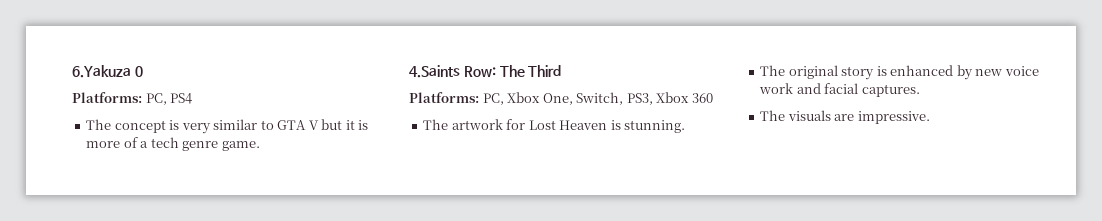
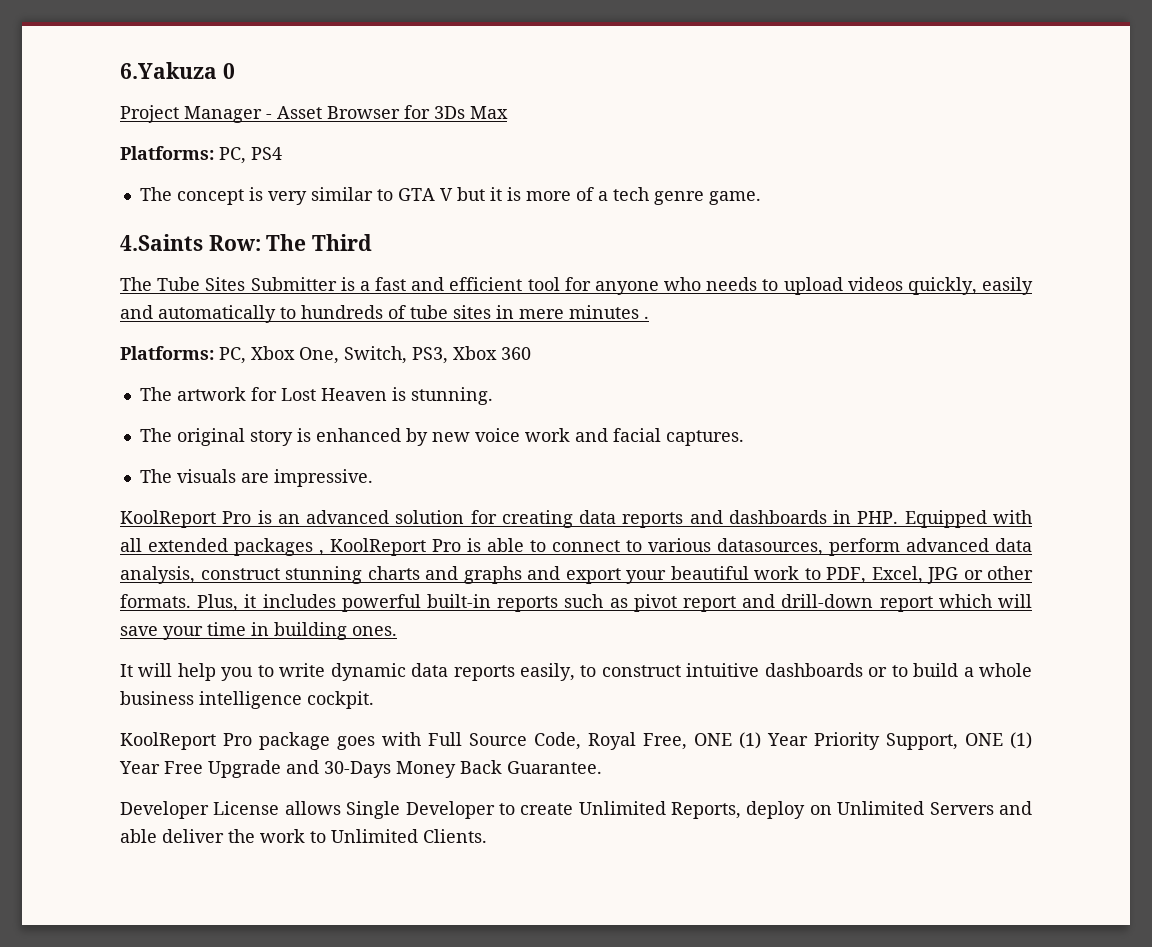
(143, 71) none -> [120,105,508,123] // Project Manager - Asset Browser for 3Ds Max
(562, 71) none -> [120,277,1033,295] [120,305,649,323] // The Tube Sites Submitter is a fast and efficient tool for anyone who needs to upload videos quickly, easily and automatically to hundreds of tube sites in mere minutes .
(930, 117) none -> [120,510,1032,528] [120,538,1032,556] [120,566,1033,584] [120,594,1033,612] [120,622,397,640] [120,663,1032,681] [120,691,374,709] [120,732,1032,750] [119,760,602,778] [120,801,1032,819] [120,829,487,843] // KoolReport Pro is an advanced solution for creating data reports and dashboards in PHP. Equipped with all extended packages , KoolReport Pro is able to connect to various datasources, perform advanced data analysis, construct stunning charts and graphs and export your beautiful work to PDF, Excel, JPG or other formats. Plus, it includes powerful built-in reports such as pivot report and drill-down report which will save your time in building ones. // It will help you to write dynamic data reports easily, to construct intuitive dashboards or to build a whole business intelligence cockpit. // KoolReport Pro package goes with Full Source Code, Royal Free, ONE (1) Year Priority Support, ONE (1) Year Free Upgrade and 30-Days Money Back Guarantee. // Developer License allows Single Developer to create Unlimited Reports, deploy on Unlimited Servers and able deliver the work to Unlimited Clients.

